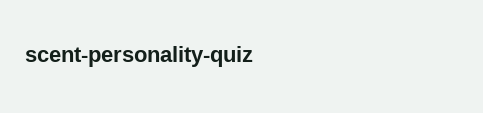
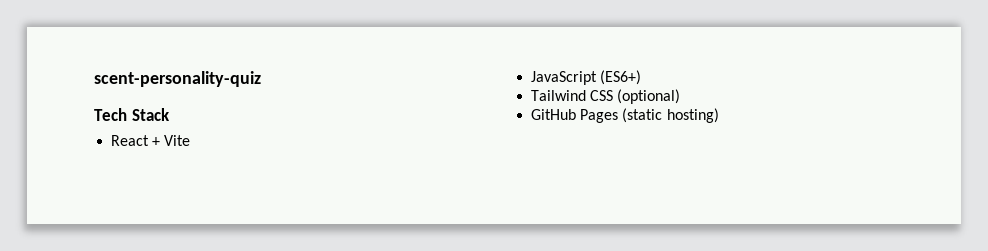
(253, 56) none -> [94,108,170,121] [111,135,191,146] [531,70,642,85] [531,89,681,104] [531,108,719,123] // Tech Stack // React + Vite // JavaScript (ES6+) // Tailwind CSS (optional) // GitHub Pages (static hosting)

